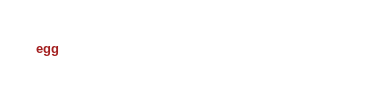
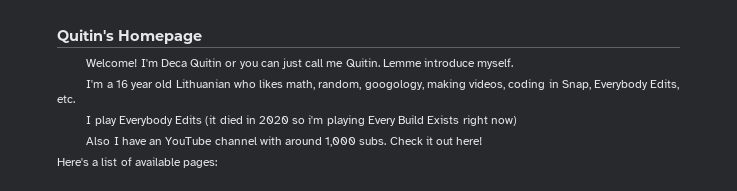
[36,46,59,56] egg -> [57,29,202,44] [86,58,514,69] [86,79,680,90] [57,95,75,103] [86,115,517,126] [86,136,483,147] [57,157,218,168] Quitin's Homepage // Welcome! I'm Deca Quitin or you can just call me Quitin. Lemme introduce myself. // I'm a 16 year old Lithuanian who likes math, random, googology, making videos, coding in Snap, Everybody Edits, etc. // I play Everybody Edits (it died in 2020 so i'm playing Every Build Exists right now) // Also I have an YouTube channel with around 1,000 subs. Check it out here! // Here's a list of available pages:

